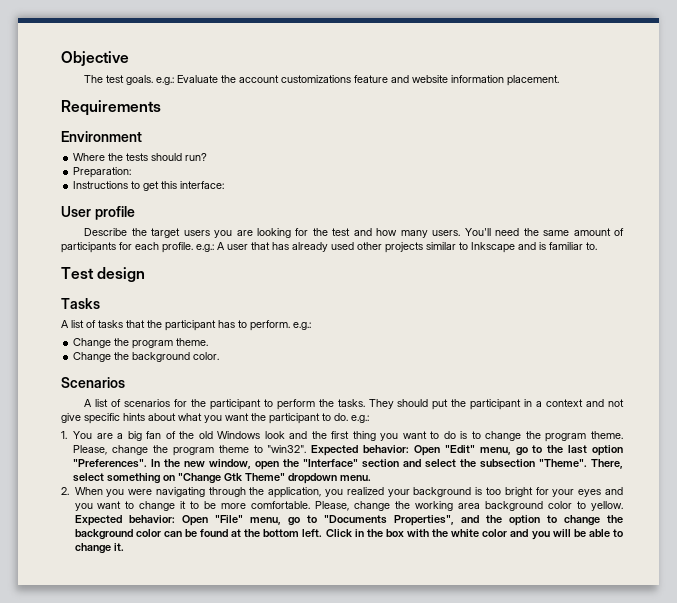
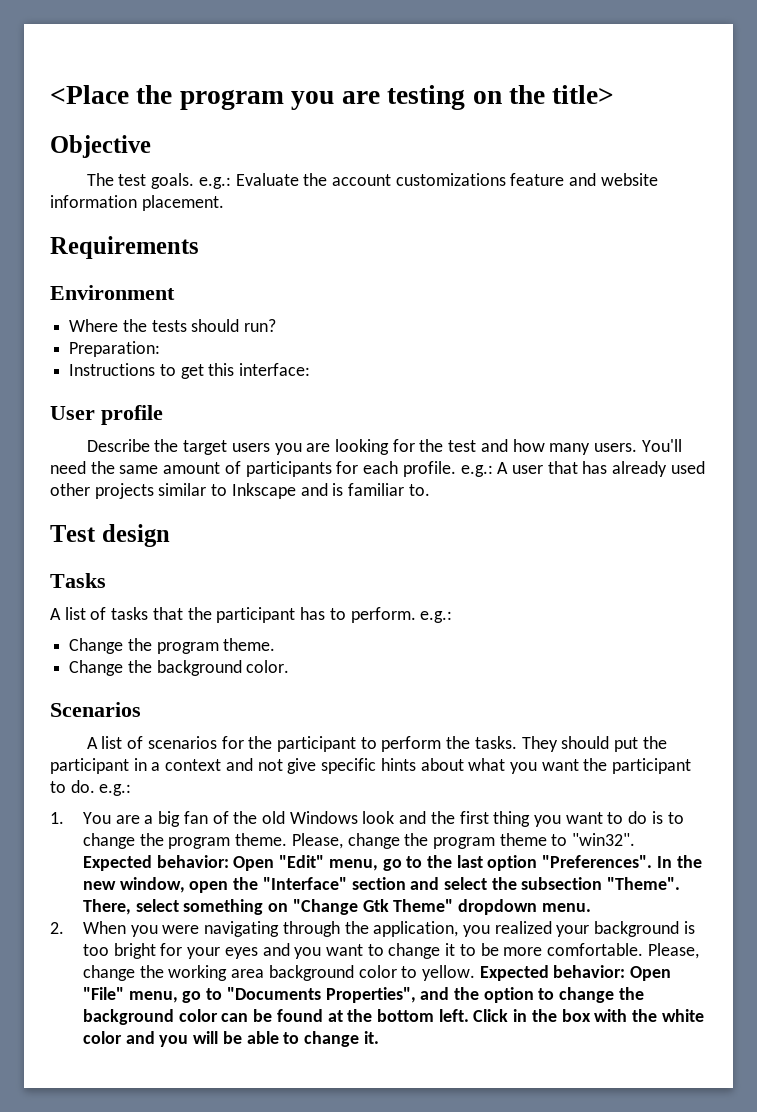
(61, 58) none -> [50,85,615,110] <Place the program you are testing on the title> //

